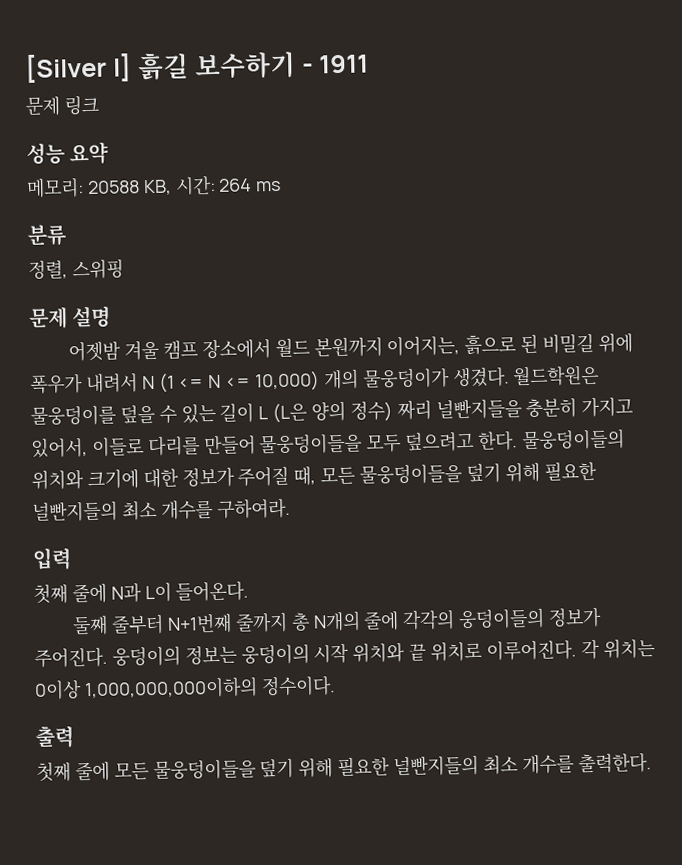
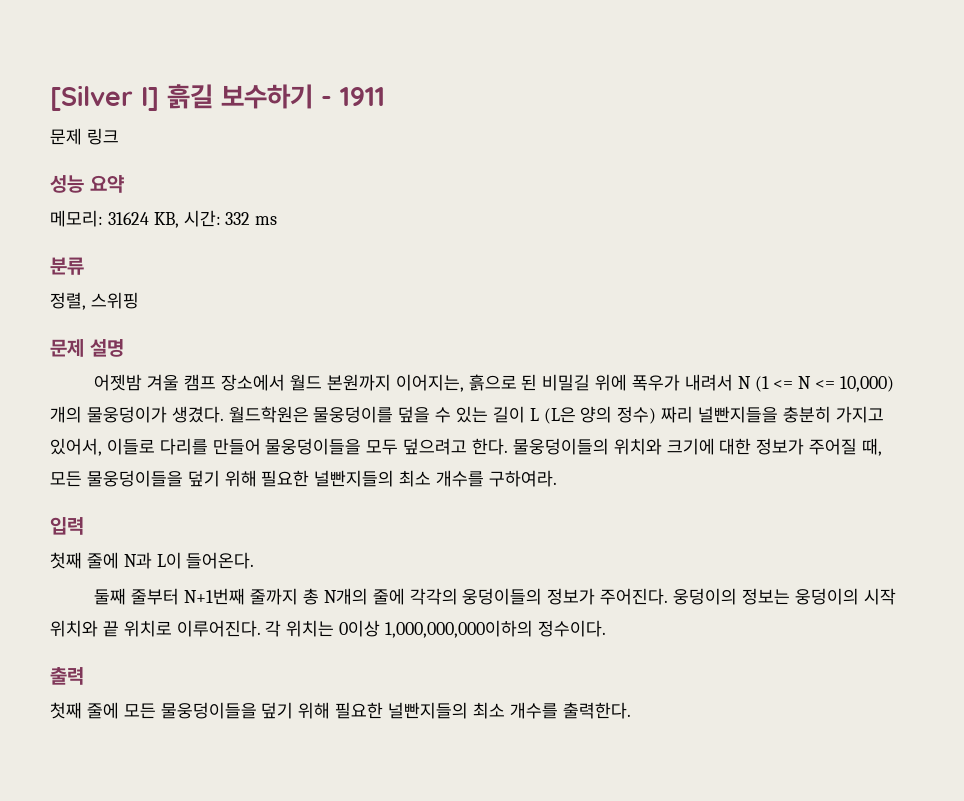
[86,180,140,195] 20588 -> [107,212,149,225] 31624
[218,178,253,192] 264 -> [225,212,251,225] 332

